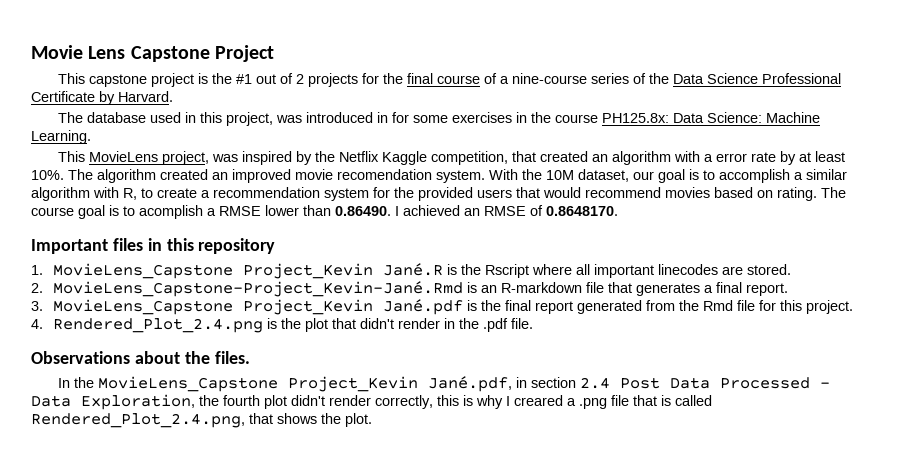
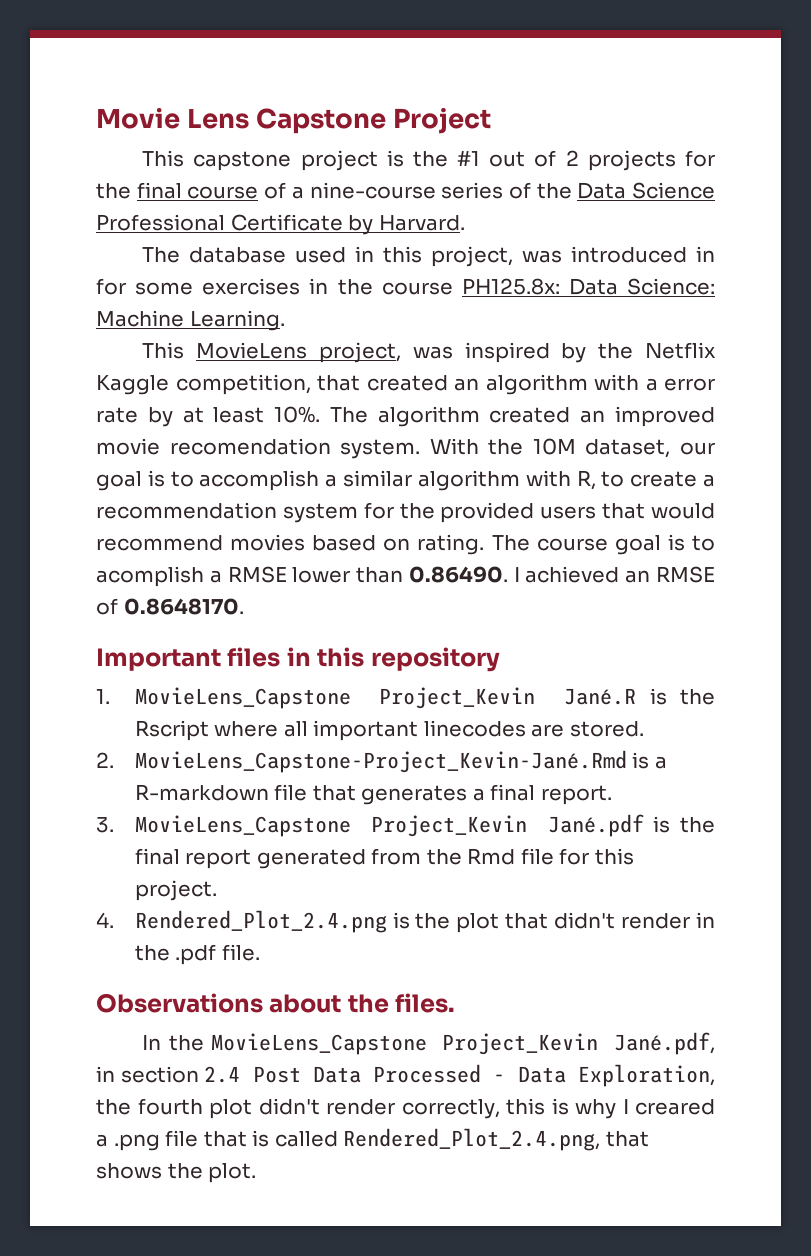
[480,285,497,293] an -> [654,756,667,769] a

